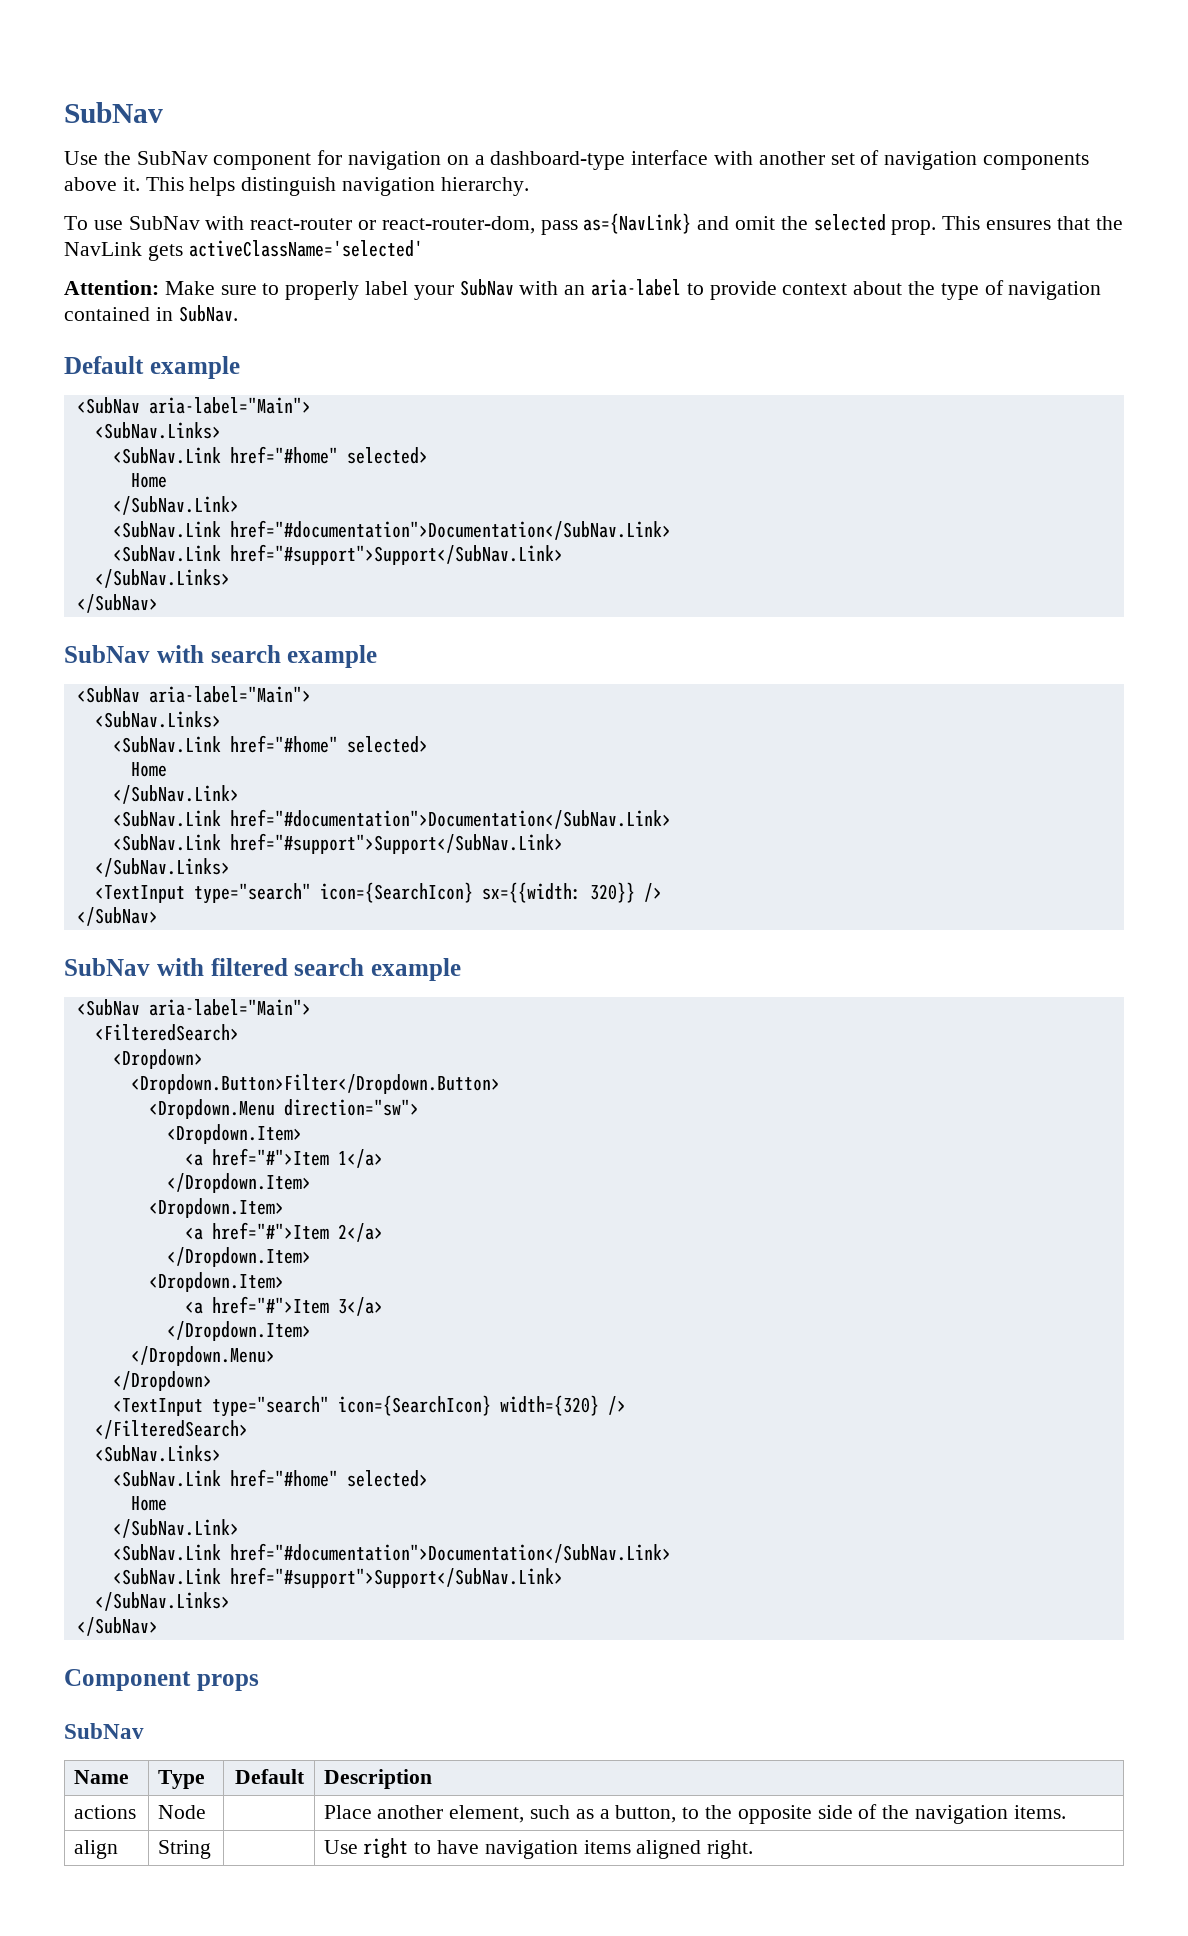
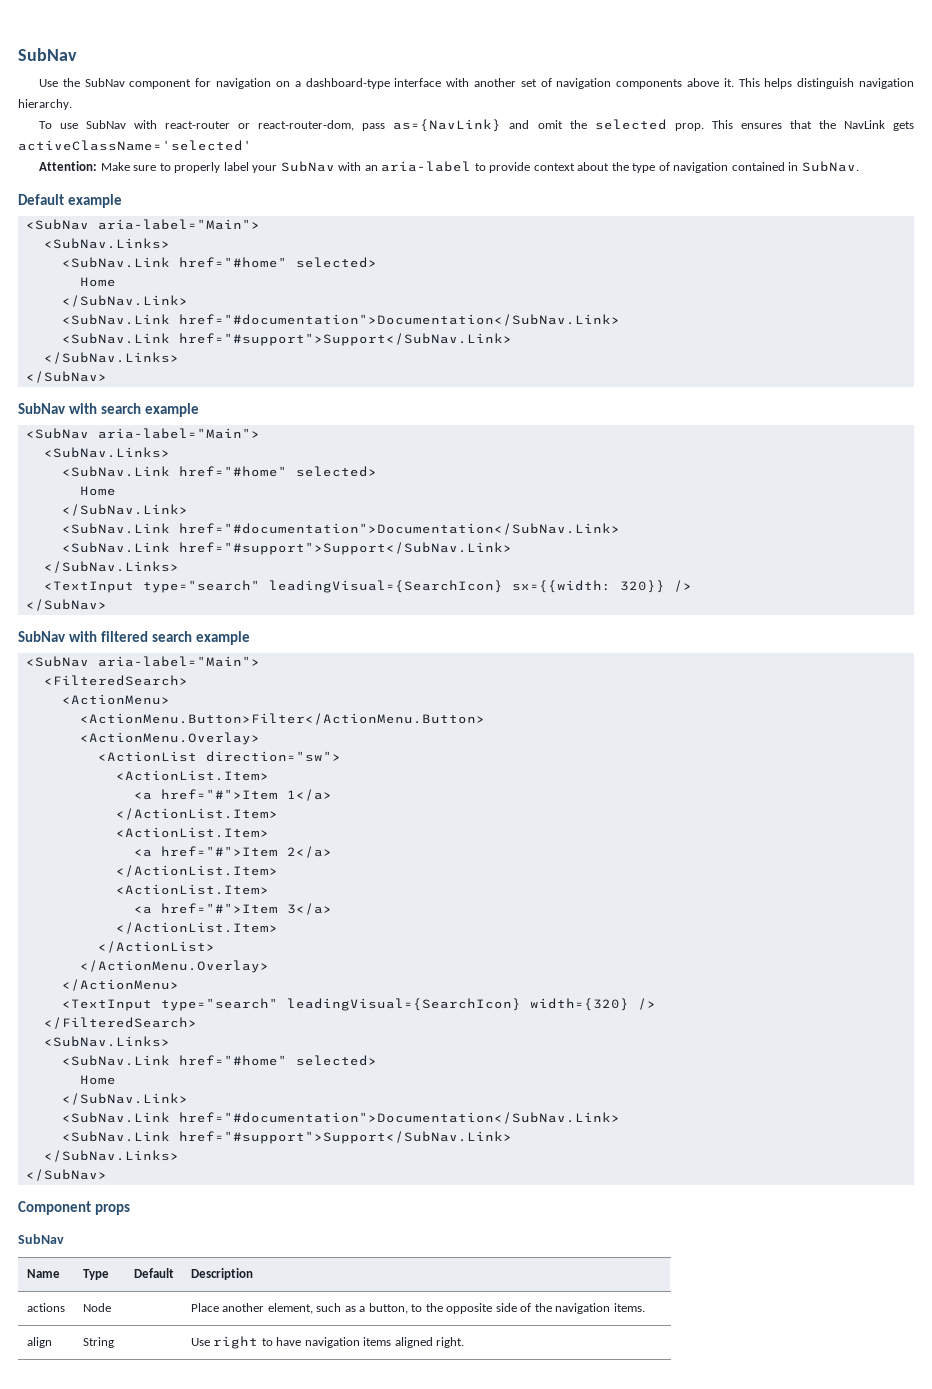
[319,882,473,903] icon={SearchIcon} -> [268,580,503,593] leadingVisual={SearchIcon}
[112,1049,203,1069] [130,1074,500,1094] [148,1099,275,1119] <Dropdown> // <Dropdown.Button>Filter</Dropdown.Button> // <Dropdown.Menu -> [61,694,170,705] [79,713,485,725] [79,732,260,745] [97,751,197,762] <ActionMenu> // <ActionMenu.Button>Filter</ActionMenu.Button> // <ActionMenu.Overlay> // <ActionList
[166,1124,302,1144] <Dropdown.Item> -> [115,770,269,781] <ActionList.Item>
[166,1173,311,1193] [148,1198,284,1218] </Dropdown.Item> // <Dropdown.Item> -> [115,808,278,820] [115,827,269,838] </ActionList.Item> // <ActionList.Item>
[166,1247,311,1267] [148,1272,284,1292] </Dropdown.Item> // <Dropdown.Item> -> [115,865,278,877] [115,884,269,895] </ActionList.Item> // <ActionList.Item>
[166,1321,311,1341] [130,1346,275,1366] [112,1371,212,1391] [112,1395,491,1417] </Dropdown.Item> // </Dropdown.Menu> // </Dropdown> // <TextInput type="search" icon={SearchIcon} -> [115,922,278,934] [97,941,215,953] [79,960,269,973] [61,979,179,991] [61,998,521,1011] </ActionList.Item> // </ActionList> // </ActionMenu.Overlay> // </ActionMenu> // <TextInput type="search" leadingVisual={SearchIcon}

